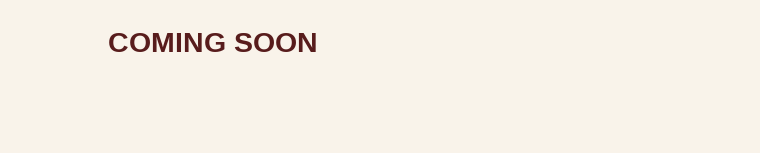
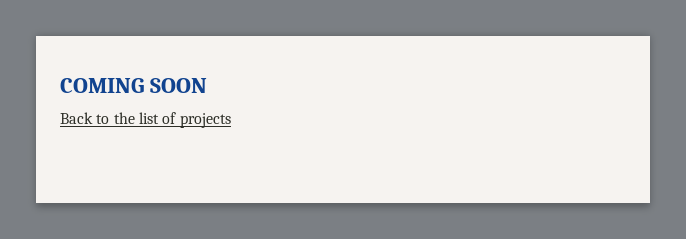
(318, 42) none -> [60,112,231,128] // Back to the list of projects

